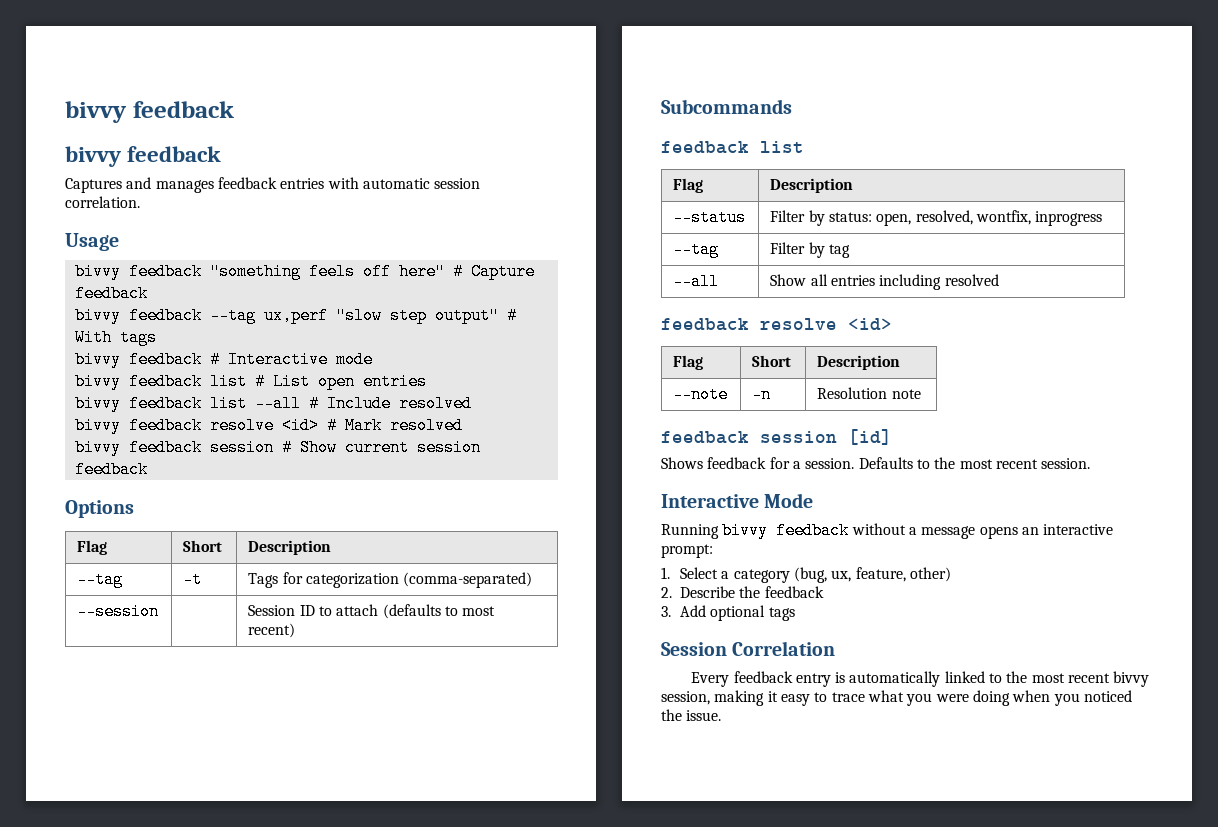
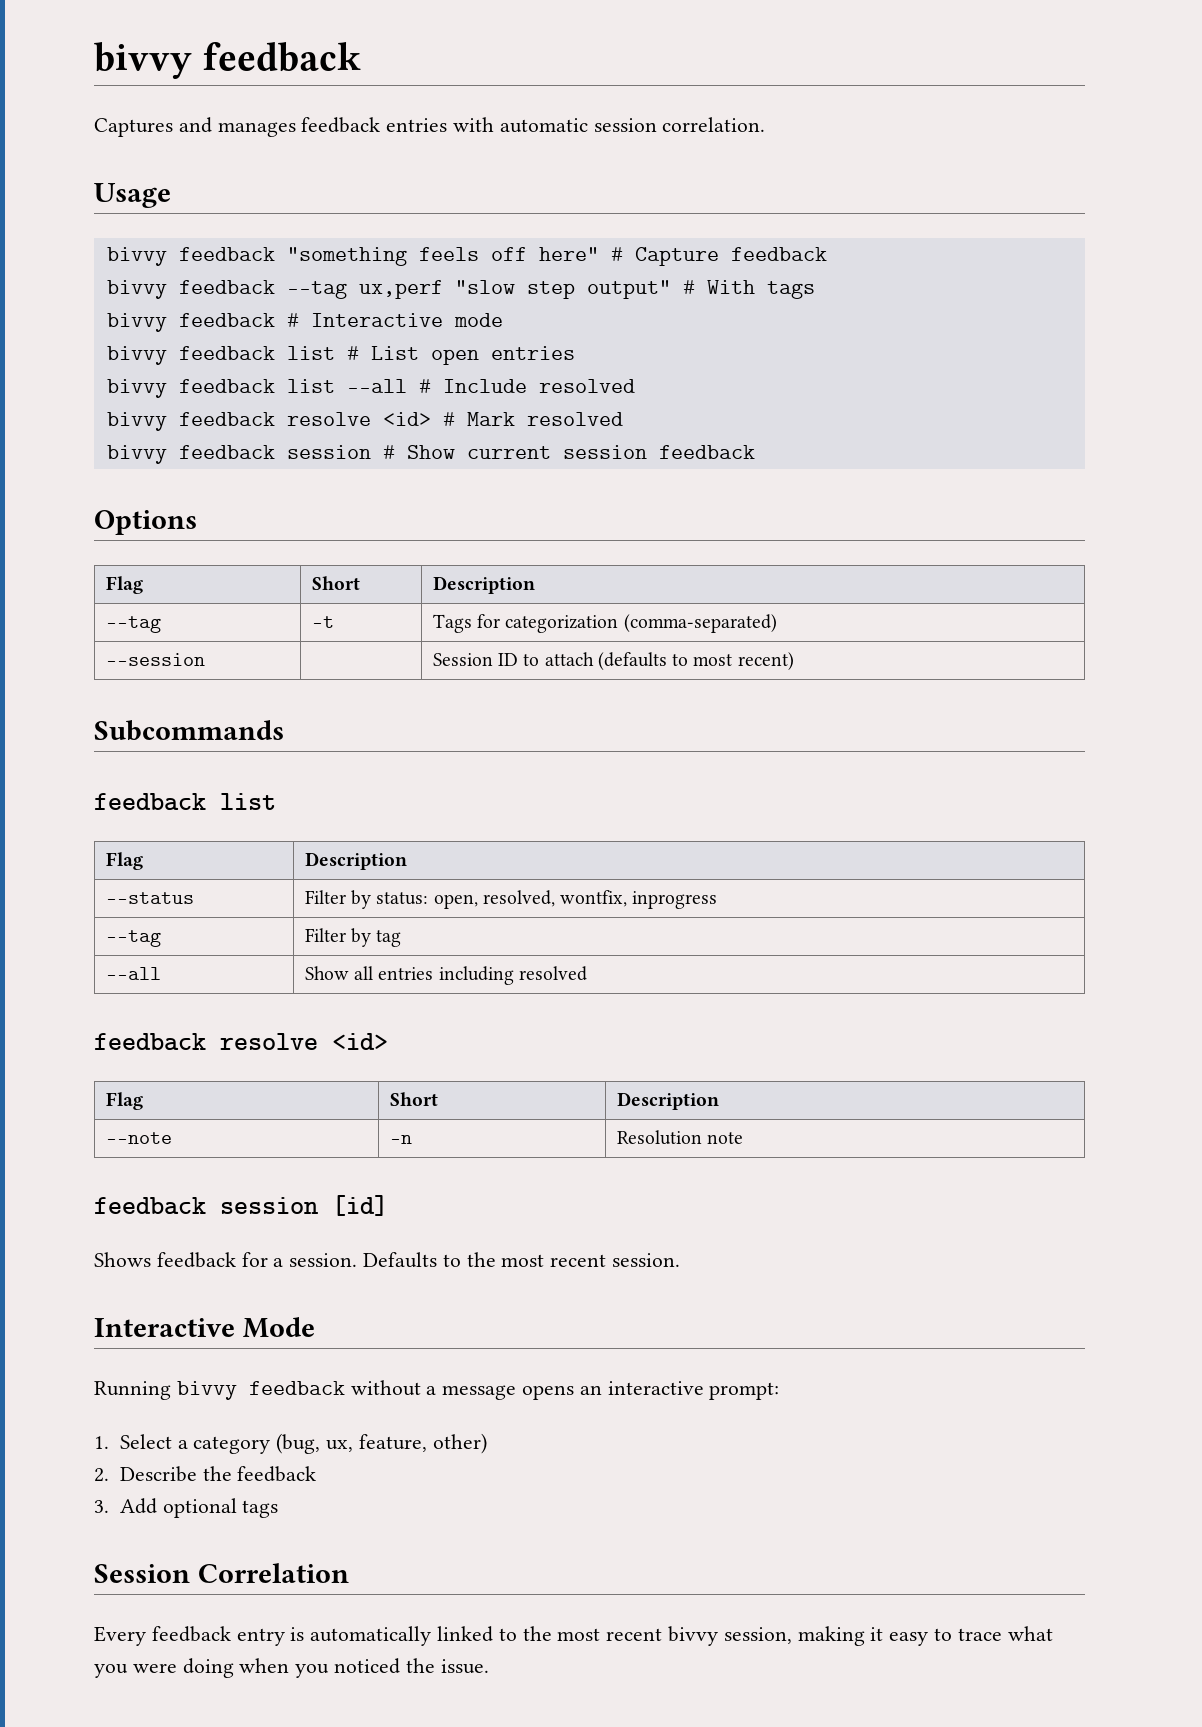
[65,101,234,123] [65,146,222,167] bivvy feedback // bivvy feedback -> [94,42,361,79] bivvy feedback

